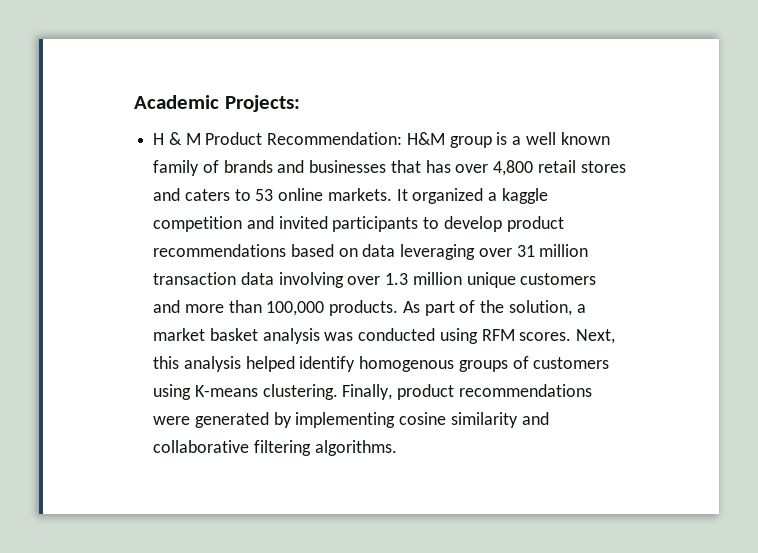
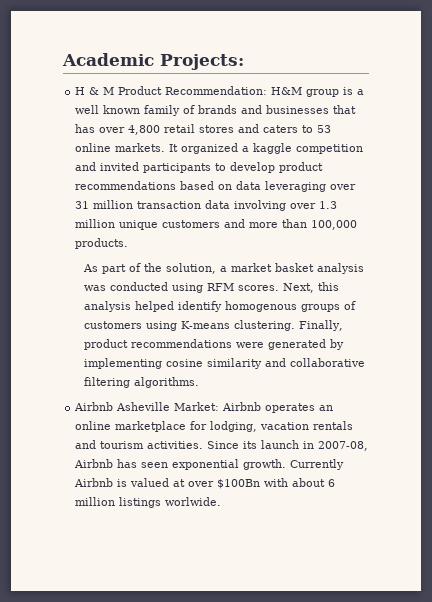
(399, 308) none -> (129, 243) //
(397, 448) none -> [74,402,334,413] [75,421,354,432] [75,440,369,451] [74,459,345,470] [74,478,336,489] [75,497,222,508] // Airbnb Asheville Market: Airbnb operates an online marketplace for lodging, vacation rentals and tourism activities. Since its launch in 2007-08, Airbnb has seen exponential growth. Currently Airbnb is valued at over $100Bn with about 6 million listings worlwide.

